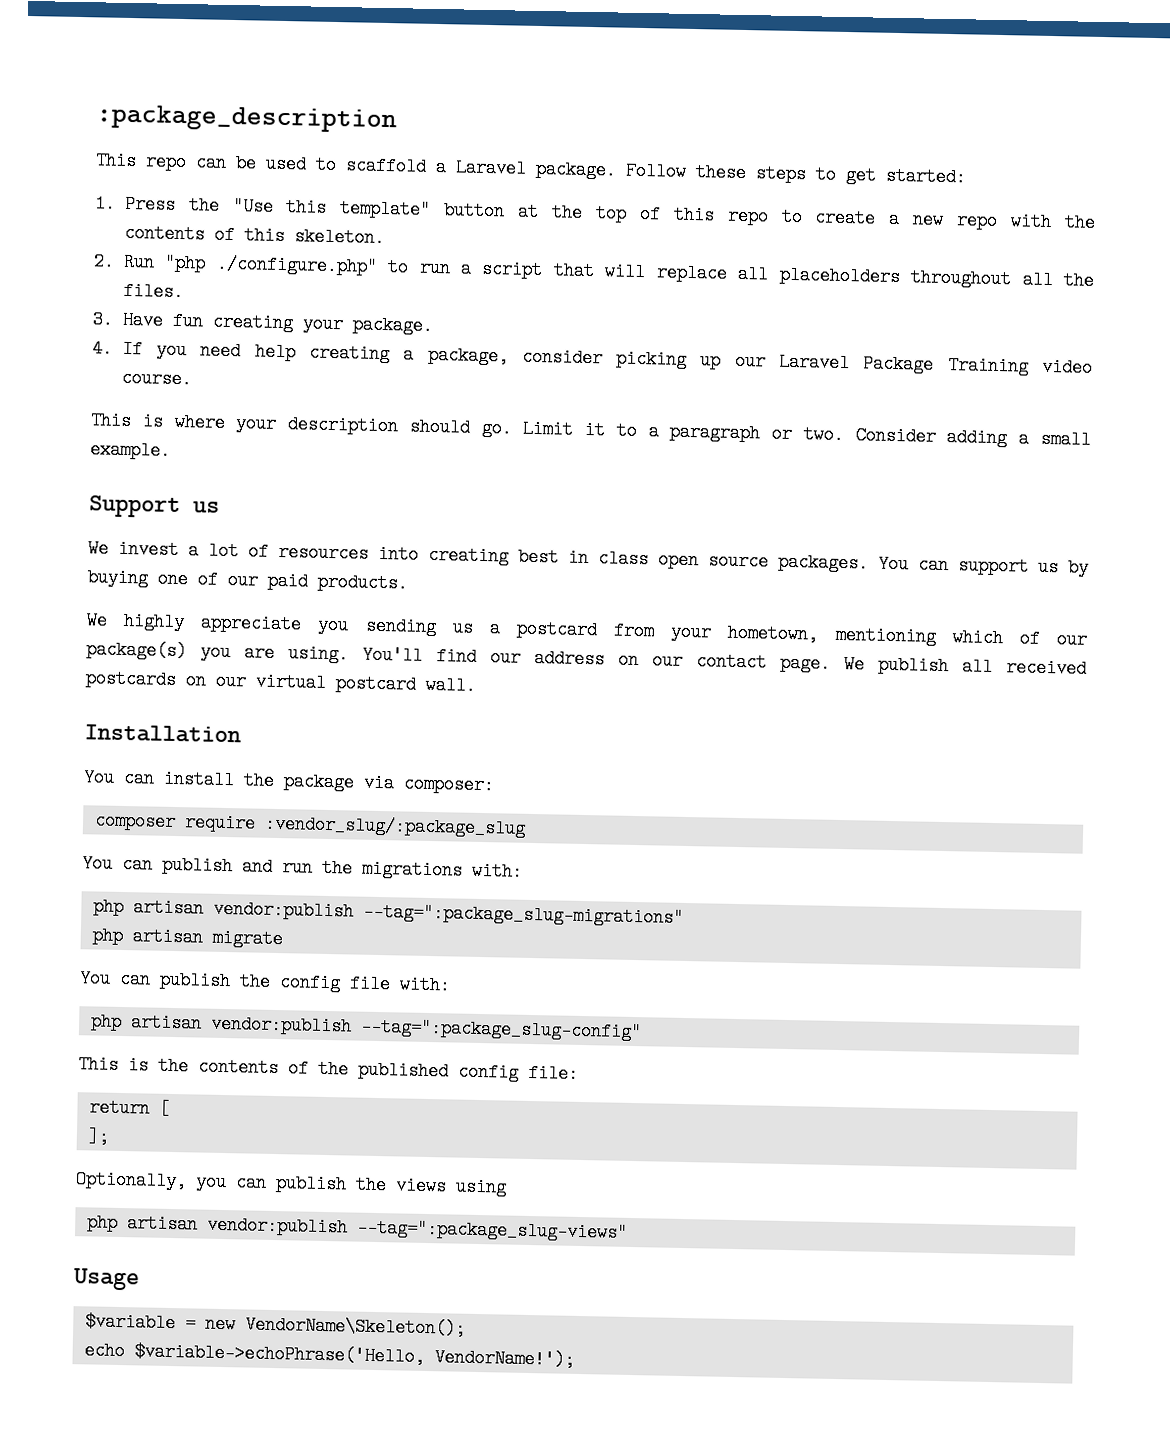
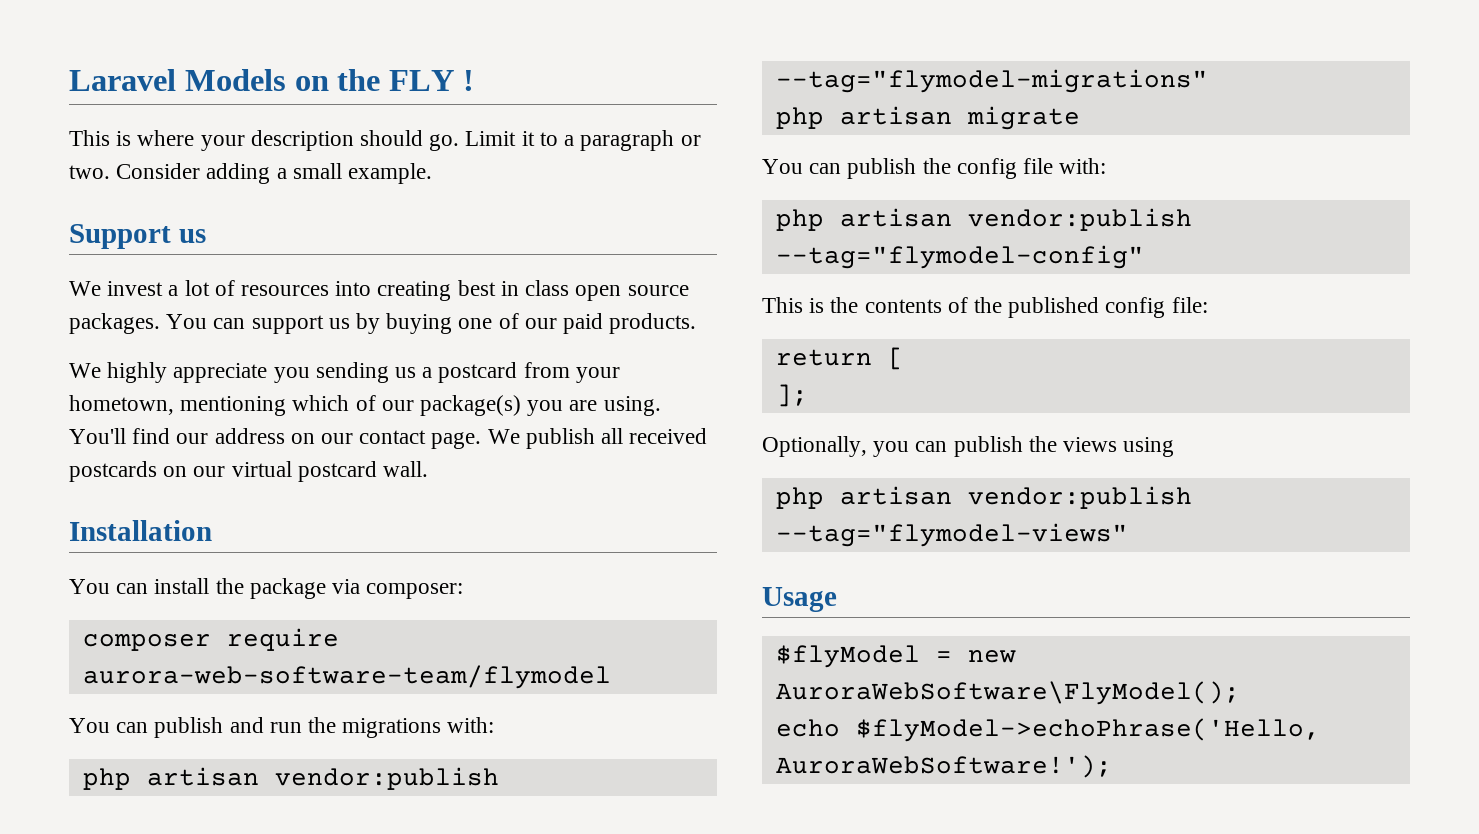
[96,104,398,134] [95,151,967,187] [94,194,1097,232] [123,223,385,247] [93,252,1095,290] [122,281,184,302] [92,310,433,335] [92,339,1093,377] [120,368,192,389] :package_description // This repo can be used to scaffold a Laravel package. Follow these steps to get started: // 1. Press the "Use this template" button at the top of this repo to create a new repo with the contents of this skeleton. // 2. Run "php ./configure.php" to run a script that will replace all placeholders throughout all the files. // 3. Have fun creating your package. // 4. If you need help creating a package, consider picking up our Laravel Package Training video course. -> [69,69,474,91] Laravel Models on the FLY !
[263,814,526,838] :vendor_slug/:package_slug -> [82,665,611,689] aurora-web-software-team/flymodel
[362,902,684,927] --tag=":package_slug-migrations" -> [775,69,1208,93] --tag="flymodel-migrations"
[359,1017,642,1042] --tag=":package_slug-config" -> [775,245,1144,269] --tag="flymodel-config"
[356,1218,628,1242] --tag=":package_slug-views" -> [775,523,1128,547] --tag="flymodel-views"
[84,1312,176,1333] $variable -> [775,645,920,668] $flyModel
[244,1315,466,1338] VendorName\Skeleton(); -> [775,681,1240,705] AuroraWebSoftware\FlyModel();
[133,1342,575,1369] $variable->echoPhrase('Hello, VendorName!'); -> [855,718,1320,742] [775,755,1112,778] $flyModel->echoPhrase('Hello, AuroraWebSoftware!');

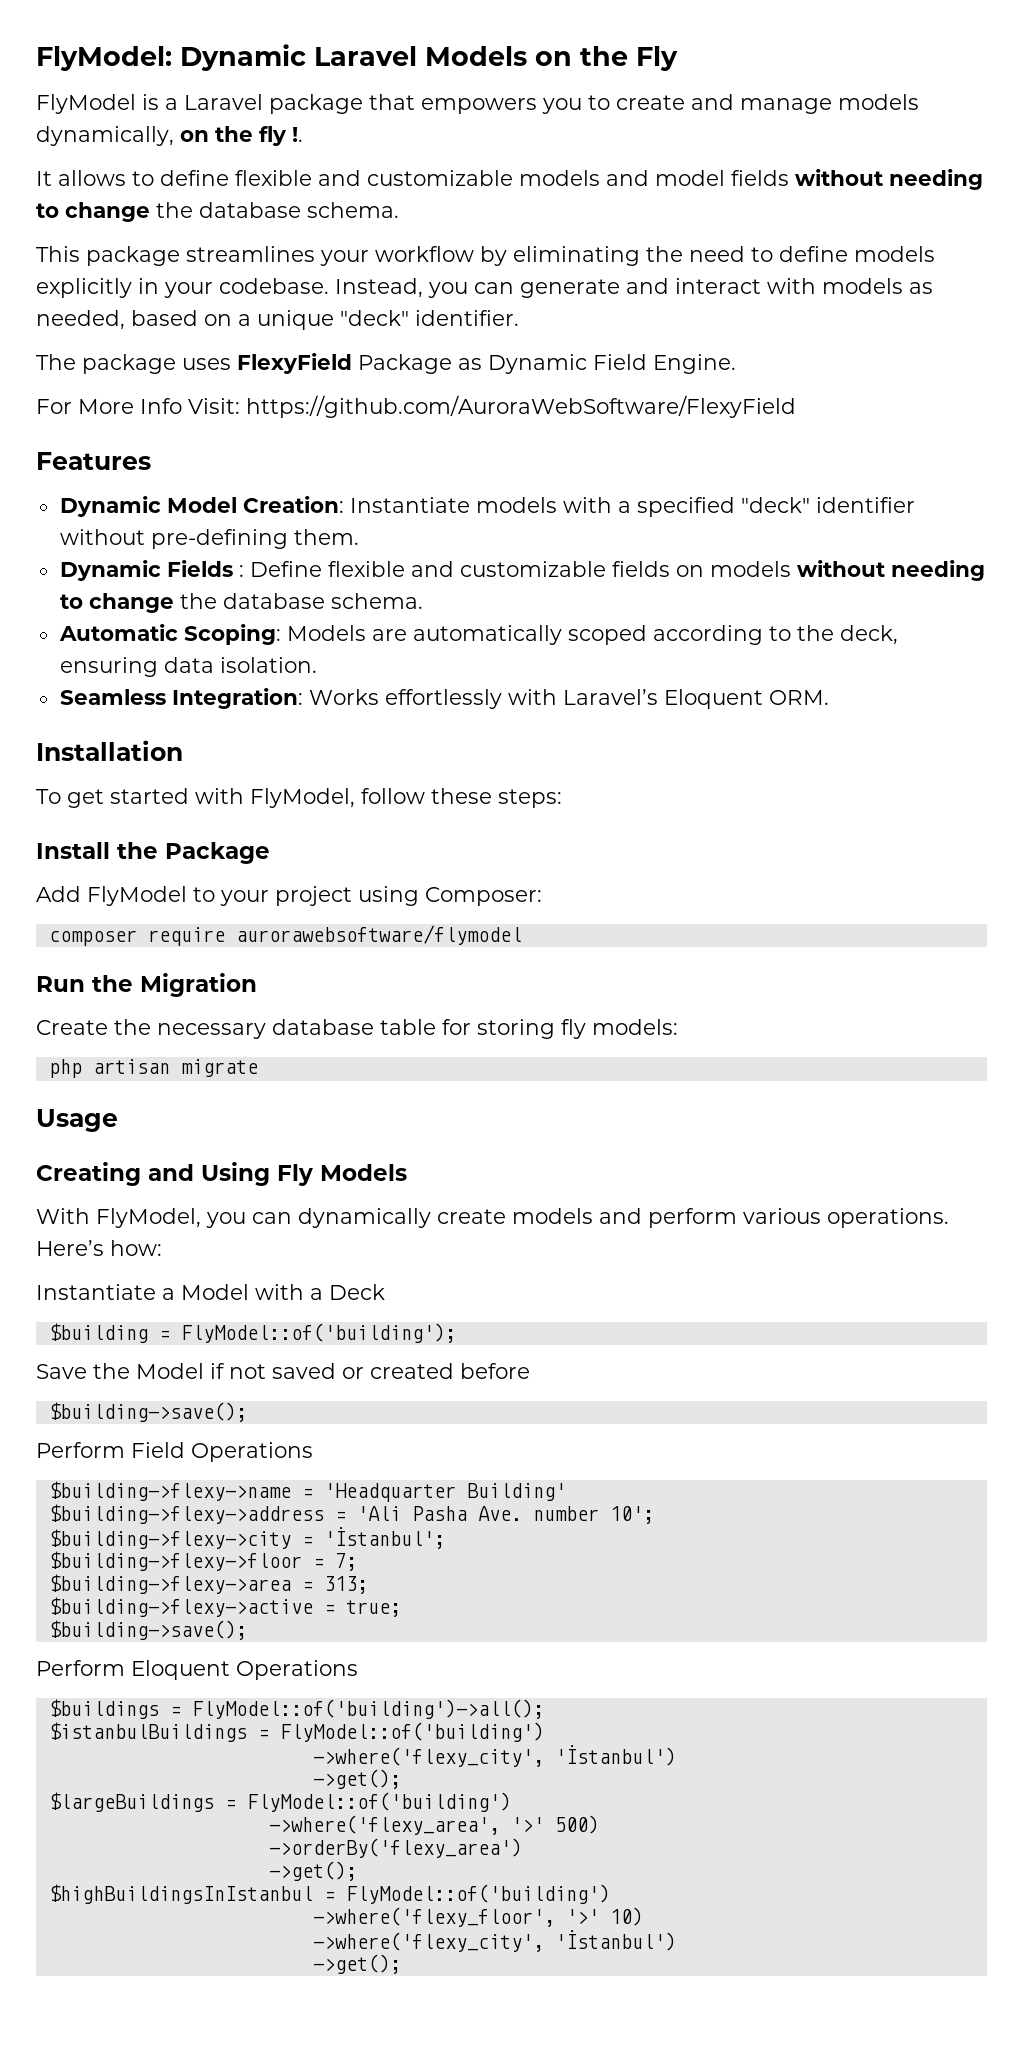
(69, 80) none -> [36,44,306,71] FlyModel: Dynamic
[389,70,474,91] [69,130,701,151] [69,163,433,184] [69,224,206,249] [69,280,689,301] [69,313,697,334] [69,362,620,383] [69,395,661,416] [69,428,708,449] [69,461,429,482] [69,520,212,541] [69,578,464,599] [82,628,339,651] [82,665,611,689] [69,717,495,738] [82,767,499,790] [775,69,1208,93] [775,106,1080,130] [762,158,1107,179] [775,208,1192,231] [775,245,1144,269] [762,297,1208,318] [775,347,904,370] [775,384,808,407] [762,436,1175,457] [775,486,1192,509] [775,523,1128,547] [762,587,837,612] [775,645,1016,668] [775,681,1240,705] [775,718,1320,742] [775,755,1112,778] FLY ! // This is where your description should go. Limit it to a paragraph or two. Consider adding a small example. // Support us // We invest a lot of resources into creating best in class open source packages. You can support us by buying one of our paid products. // We highly appreciate you sending us a postcard from your hometown, mentioning which of our package(s) you are using. You'll find our address on our contact page. We publish all received postcards on our virtual postcard wall. // Installation // You can install the package via composer: // composer require aurora-web-software-team/flymodel // You can publish and run the migrations with: // php artisan vendor:publish --tag="flymodel-migrations" // php artisan migrate // You can publish the config file with: // php artisan vendor:publish --tag="flymodel-config" // This is the contents of the published config file: // return [ // ]; // Optionally, you can publish the views using // php artisan vendor:publish --tag="flymodel-views" // Usage // $flyModel = new AuroraWebSoftware\FlyModel(); // echo $flyModel->echoPhrase('Hello, AuroraWebSoftware!'); -> [636,46,678,71] [36,94,919,114] [36,126,303,146] [36,169,983,190] [36,202,399,222] [36,246,935,266] [36,278,933,298] [36,310,519,330] [36,353,736,374] [36,395,796,418] [36,452,151,470] [59,496,915,517] [59,529,359,549] [59,560,985,581] [59,593,423,613] [58,624,898,645] [59,657,317,677] [59,688,829,709] [36,740,183,761] [36,788,562,808] [36,842,270,864] [36,886,542,906] [48,925,522,946] [36,973,257,997] [36,1019,678,1039] [48,1059,258,1078] [36,1109,118,1132] [36,1162,407,1186] [36,1208,949,1228] [36,1240,162,1256] [36,1284,385,1300] [48,1323,456,1343] [36,1363,530,1379] [48,1402,247,1422] [36,1442,313,1462] [48,1481,566,1502] [48,1504,654,1524] [48,1527,445,1549] [48,1551,357,1571] [48,1574,368,1594] [48,1597,401,1617] [48,1620,247,1640] [36,1660,358,1680] [48,1699,544,1719] [48,1722,544,1742] [312,1745,676,1767] [312,1769,401,1789] [48,1792,511,1812] [268,1815,599,1835] [268,1838,522,1858] [268,1861,357,1881] [48,1884,610,1904] [312,1907,643,1927] [312,1930,676,1952] [312,1954,401,1974] Fly // FlyModel is a Laravel package that empowers you to create and manage models dynamically, on the fly !. // It allows to define flexible and customizable models and model fields without needing to change the database schema. // This package streamlines your workflow by eliminating the need to define models explicitly in your codebase. Instead, you can generate and interact with models as needed, based on a unique "deck" identifier. // The package uses FlexyField Package as Dynamic Field Engine. // For More Info Visit: https://github.com/AuroraWebSoftware/FlexyField // Features // Dynamic Model Creation: Instantiate models with a specified "deck" identifier without pre-defining them. // Dynamic Fields : Define flexible and customizable fields on models without needing to change the database schema. // Automatic Scoping: Models are automatically scoped according to the deck, ensuring data isolation. // Seamless Integration: Works effortlessly with Laravel’s Eloquent ORM. // Installation // To get started with FlyModel, follow these steps: // Install the Package // Add FlyModel to your project using Composer: // composer require aurorawebsoftware/flymodel // Run the Migration // Create the necessary database table for storing fly models: // php artisan migrate // Usage // Creating and Using Fly Models // With FlyModel, you can dynamically create models and perform various operations. Here’s how: // Instantiate a Model with a Deck // $building = FlyModel::of('building'); // Save the Model if not saved or created before // $building->save(); // Perform Field Operations // $building->flexy->name = 'Headquarter Building' // $building->flexy->address = 'Ali Pasha Ave. number 10'; // $building->flexy->city = 'İstanbul'; // $building->flexy->floor = 7; // $building->flexy->area = 313; // $building->flexy->active = true; // $building->save(); // Perform Eloquent Operations // $buildings = FlyModel::of('building')->all(); // $istanbulBuildings = FlyModel::of('building') // ->where('flexy_city', 'İstanbul') // ->get(); // $largeBuildings = FlyModel::of('building') // ->where('flexy_area', '>' 500) // ->orderBy('flexy_area') // ->get(); // $highBuildingsInIstanbul = FlyModel::of('building') // ->where('flexy_floor', '>' 10) // ->where('flexy_city', 'İstanbul') // ->get();

